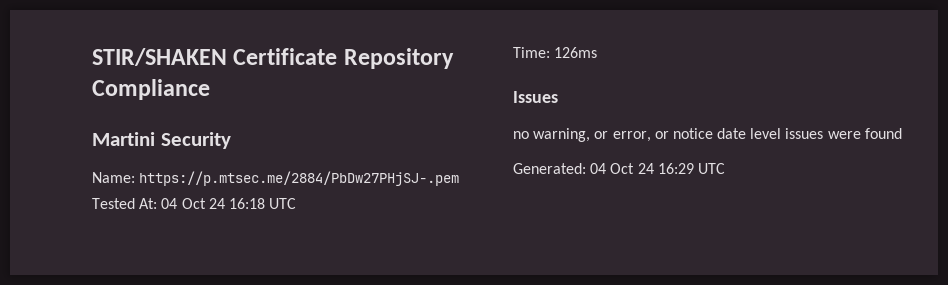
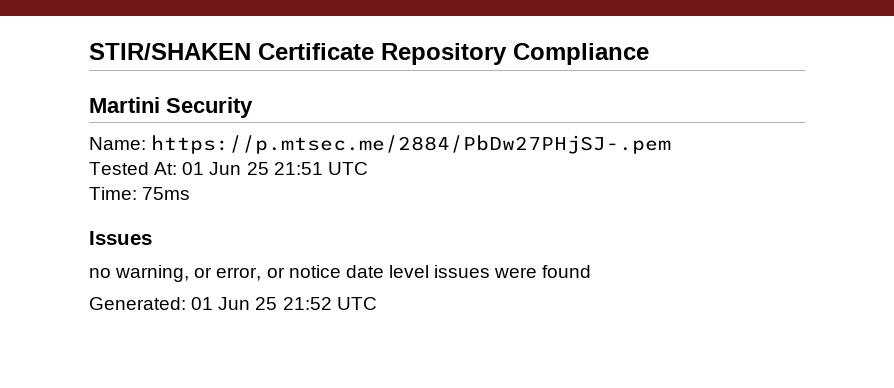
[161,198,265,209] 04 Oct 24 16:18 -> [182,162,323,175] 01 Jun 25 21:51
[554,47,598,58] 126ms -> [142,187,191,200] 75ms
[590,163,694,174] 04 Oct 24 16:29 -> [191,297,332,310] 01 Jun 25 21:52

